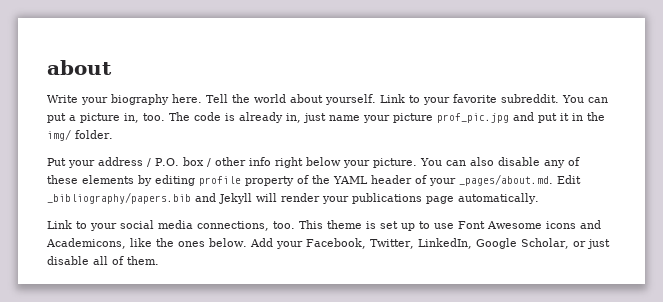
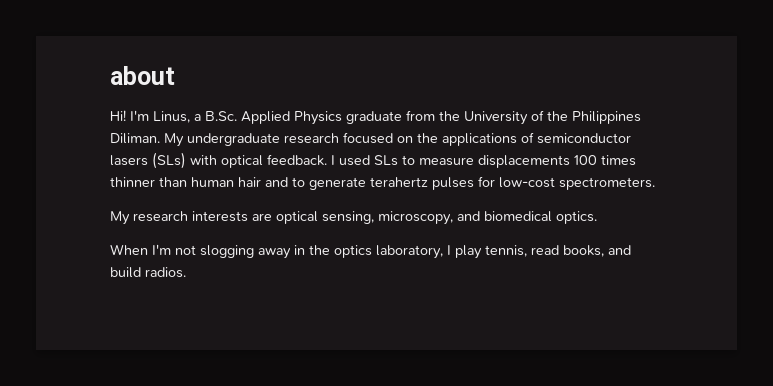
[47,94,608,105] [47,112,605,123] [47,129,113,141] [47,157,580,168] [47,174,581,186] [47,192,539,204] [47,220,601,231] [46,238,610,249] [47,256,159,265] Write your biography here. Tell the world about yourself. Link to your favorite subreddit. You can put a picture in, too. The code is already in, just name your picture prof_pic.jpg and put it in the img/ folder. // Put your address / P.O. box / other info right below your picture. You can also disable any of these elements by editing profile property of the YAML header of your _pages/about.md. Edit _bibliography/papers.bib and Jekyll will render your publications page automatically. // Link to your social media connections, too. This theme is set up to use Font Awesome icons and Academicons, like the ones below. Add your Facebook, Twitter, LinkedIn, Google Scholar, or just disable all of them. -> [110,110,641,125] [110,132,631,147] [110,152,636,169] [110,176,655,190] [110,211,597,225] [110,244,631,259] [110,267,186,278] Hi! I'm Linus, a B.Sc. Applied Physics graduate from the University of the Philippines Diliman. My undergraduate research focused on the applications of semiconductor lasers (SLs) with optical feedback. I used SLs to measure displacements 100 times thinner than human hair and to generate terahertz pulses for low-cost spectrometers. // My research interests are optical sensing, microscopy, and biomedical optics. // When I'm not slogging away in the optics laboratory, I play tennis, read books, and build radios.

